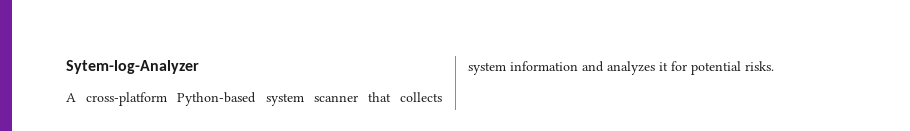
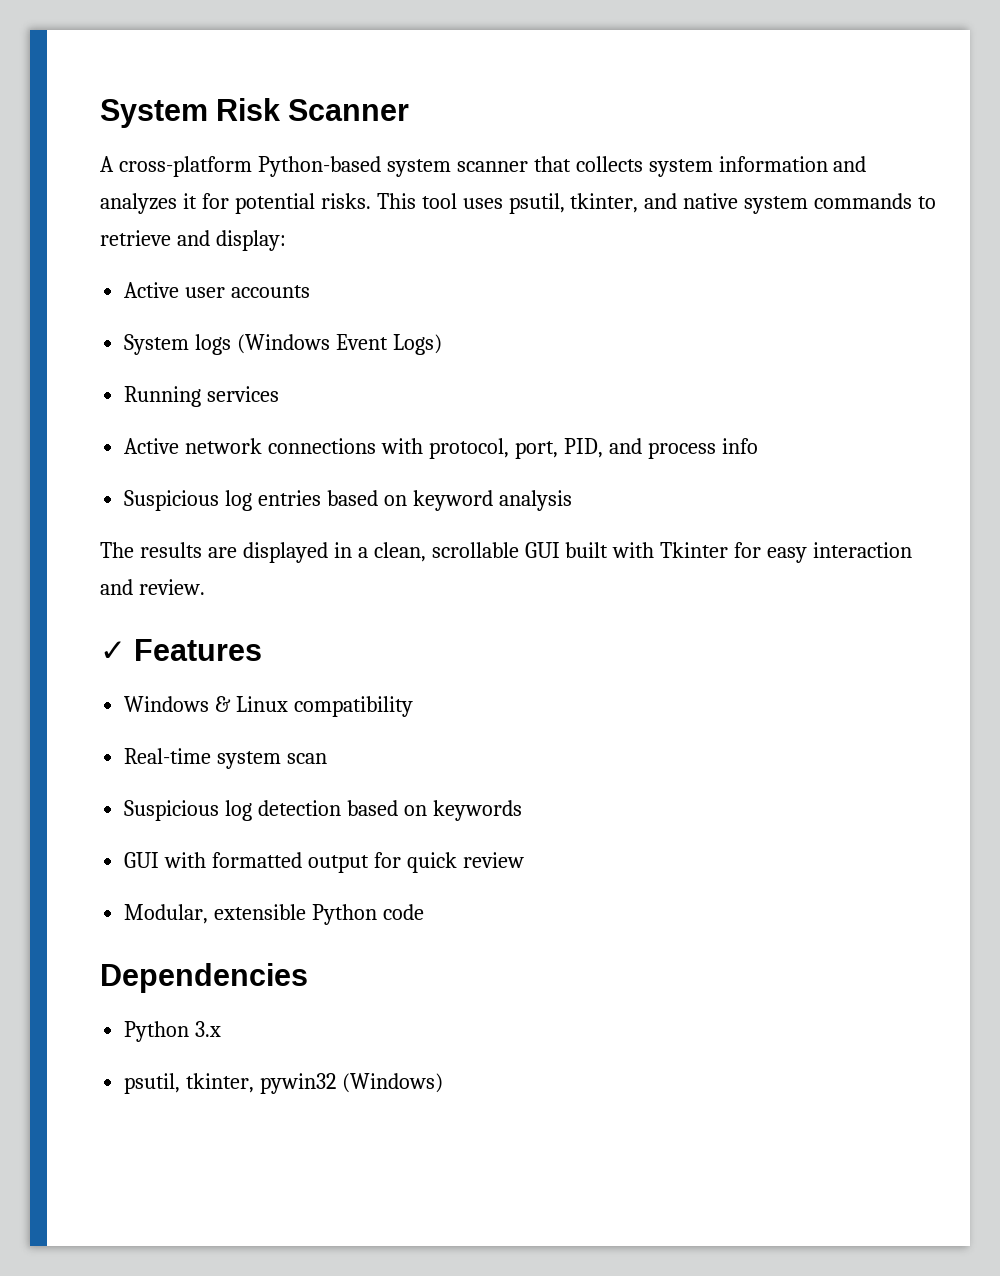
[66,60,199,74] Sytem-log-Analyzer -> [100,98,410,128] System Risk Scanner
(774, 66) none -> [376,193,937,214] [100,230,286,251] [124,282,311,298] [124,334,442,355] [124,386,280,407] [124,438,758,459] [124,490,572,511] [100,542,913,563] [100,579,205,595] [100,639,263,661] [124,696,414,717] [124,748,328,769] [124,800,522,821] [124,852,524,873] [124,904,425,925] [100,963,308,993] [124,1021,222,1042] [124,1073,444,1094] This tool uses psutil, tkinter, and native system commands to retrieve and display: // Active user accounts // System logs (Windows Event Logs) // Running services // Active network connections with protocol, port, PID, and process info // Suspicious log entries based on keyword analysis // The results are displayed in a clean, scrollable GUI built with Tkinter for easy interaction and review. // ✓ Features // Windows & Linux compatibility // Real-time system scan // Suspicious log detection based on keywords // GUI with formatted output for quick review // Modular, extensible Python code // Dependencies // Python 3.x // psutil, tkinter, pywin32 (Windows)

